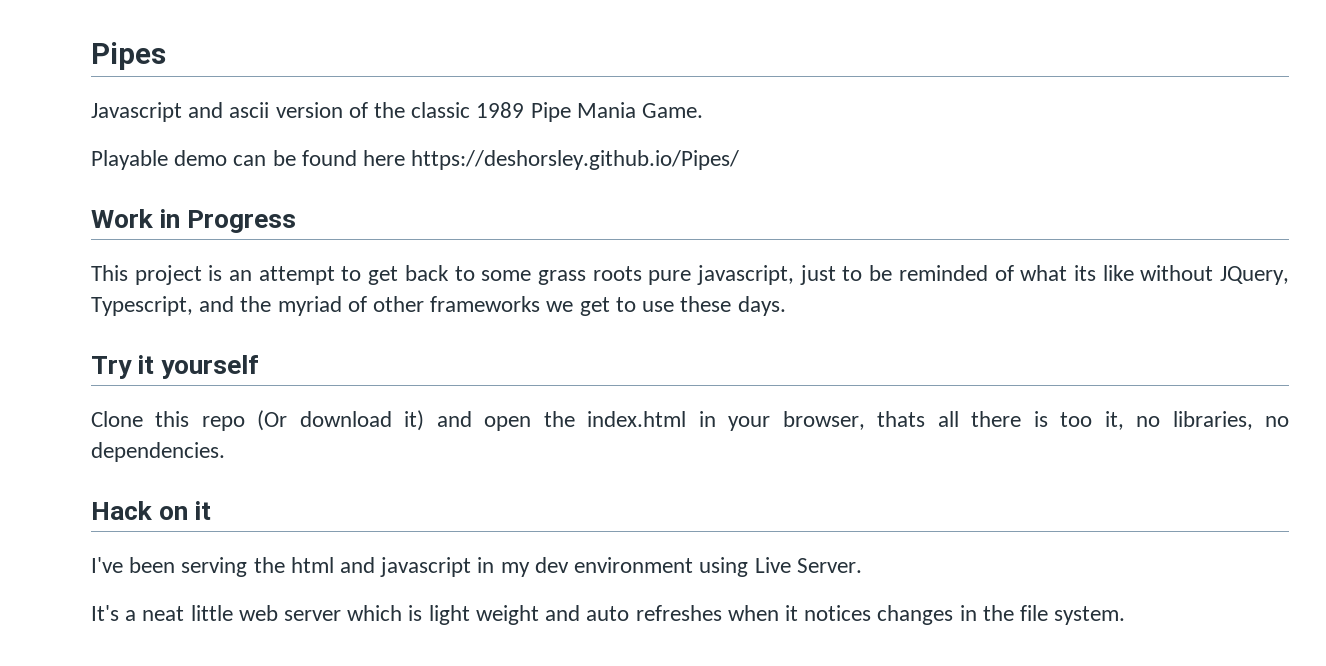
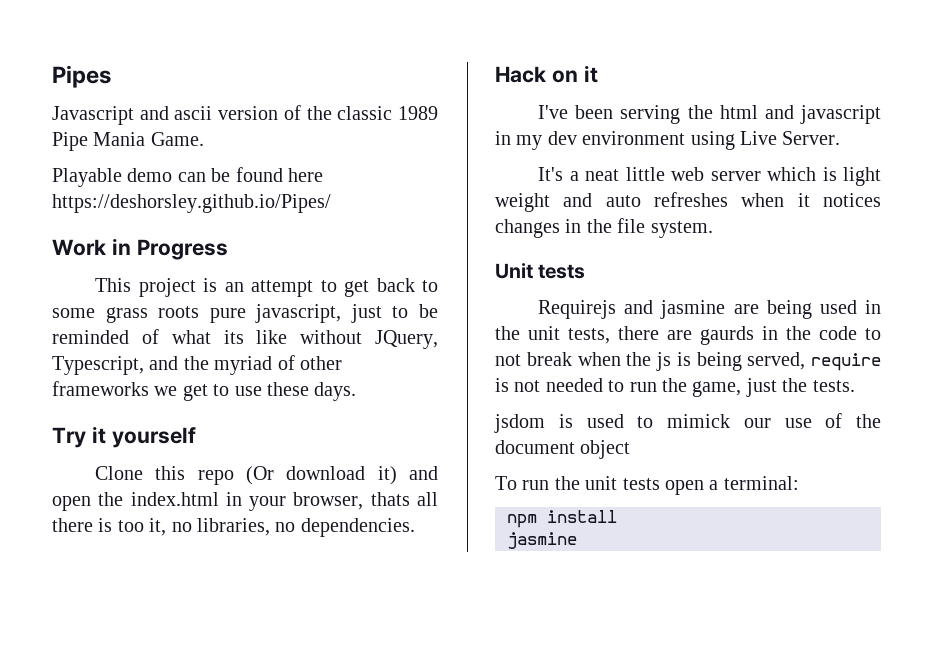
(1126, 615) none -> [495,263,586,279] [538,300,882,319] [495,326,881,345] [495,352,881,371] [495,378,855,397] [494,413,881,433] [495,440,631,459] [495,476,799,495] [507,510,617,528] [507,532,577,549] // Unit tests // Requirejs and jasmine are being used in the unit tests, there are gaurds in the code to not break when the js is being served, require is not needed to run the game, just the tests. // jsdom is used to mimick our use of the document object // To run the unit tests open a terminal: // npm install // jasmine

